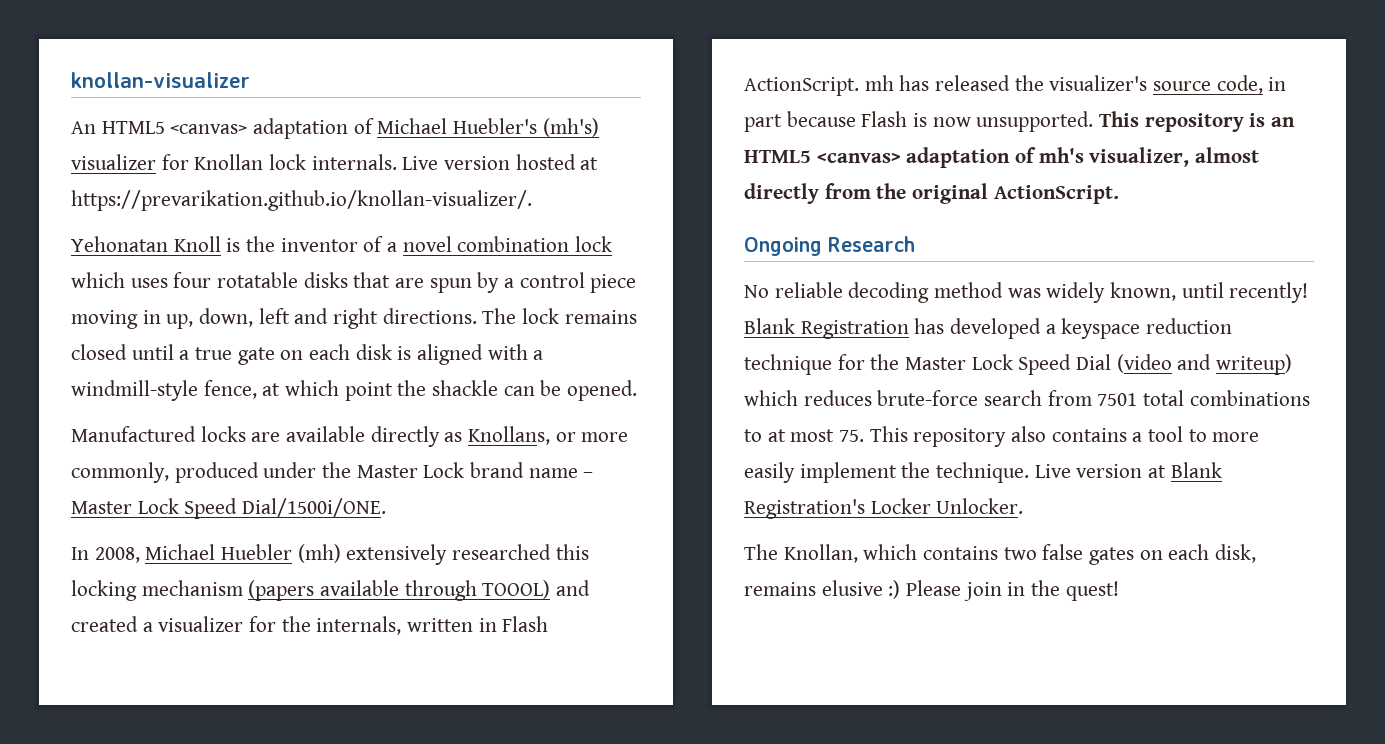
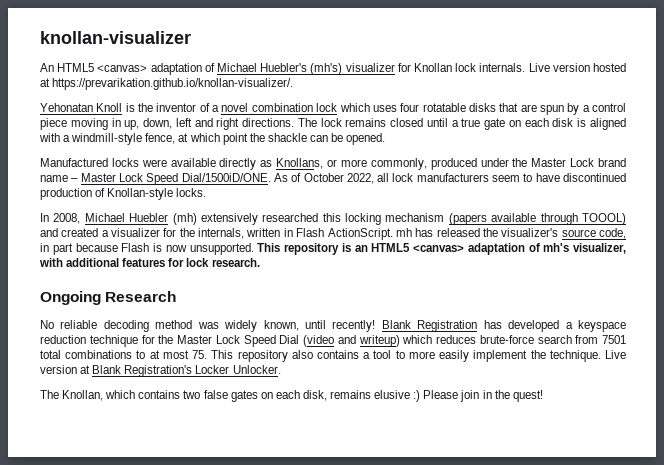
[251,432,281,442] are -> [141,159,167,167] were
[242,498,387,517] Dial/1500i/ONE. -> [181,173,626,184] [40,188,207,200] Dial/1500iD/ONE. As of October 2022, all lock manufacturers seem to have discontinued production of Knollan-style locks.
[1195,147,1260,163] [744,183,1119,204] almost directly from the original ActionScript. -> [39,258,260,267] with additional features for lock research.

